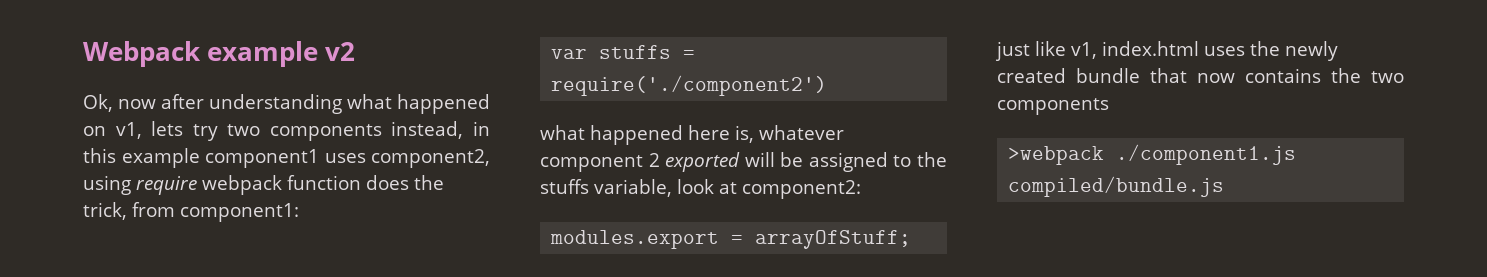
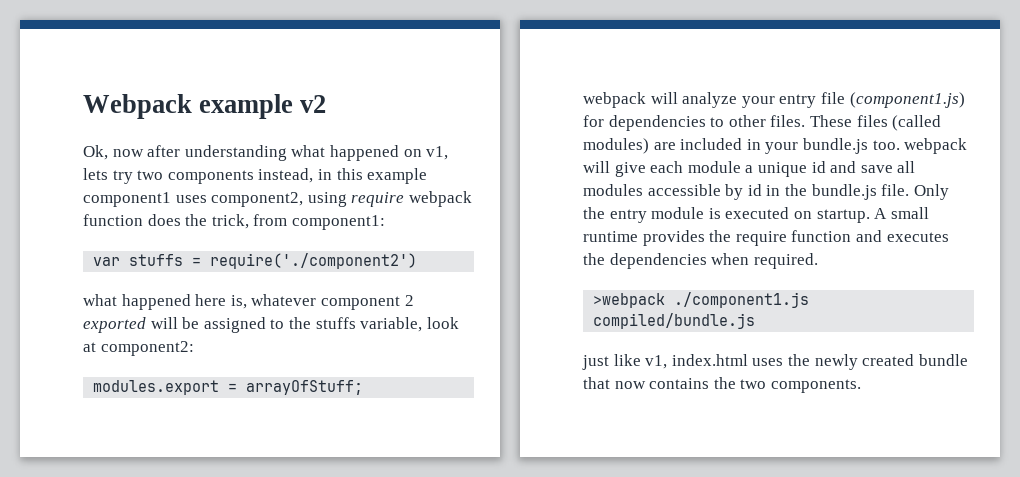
(912, 239) none -> [583,92,965,108] [583,115,942,131] [583,138,968,154] [583,161,916,177] [583,184,949,200] [583,207,929,223] [583,230,949,246] [583,253,818,269] [593,292,810,308] [593,313,756,329] // webpack will analyze your entry file (component1.js) for dependencies to other files. These files (called modules) are included in your bundle.js too. webpack will give each module a unique id and save all modules accessible by id in the bundle.js file. Only the entry module is executed on startup. A small runtime provides the require function and executes the dependencies when required. // >webpack ./component1.js compiled/bundle.js
[997,98,1109,115] [1008,144,1297,165] [1008,176,1225,197] components // >webpack ./component1.js compiled/bundle.js -> [770,379,861,393] components.

